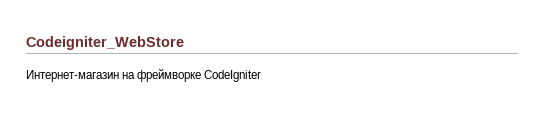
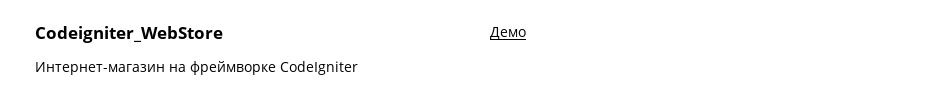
(262, 76) none -> [490,27,526,40] // Демо

